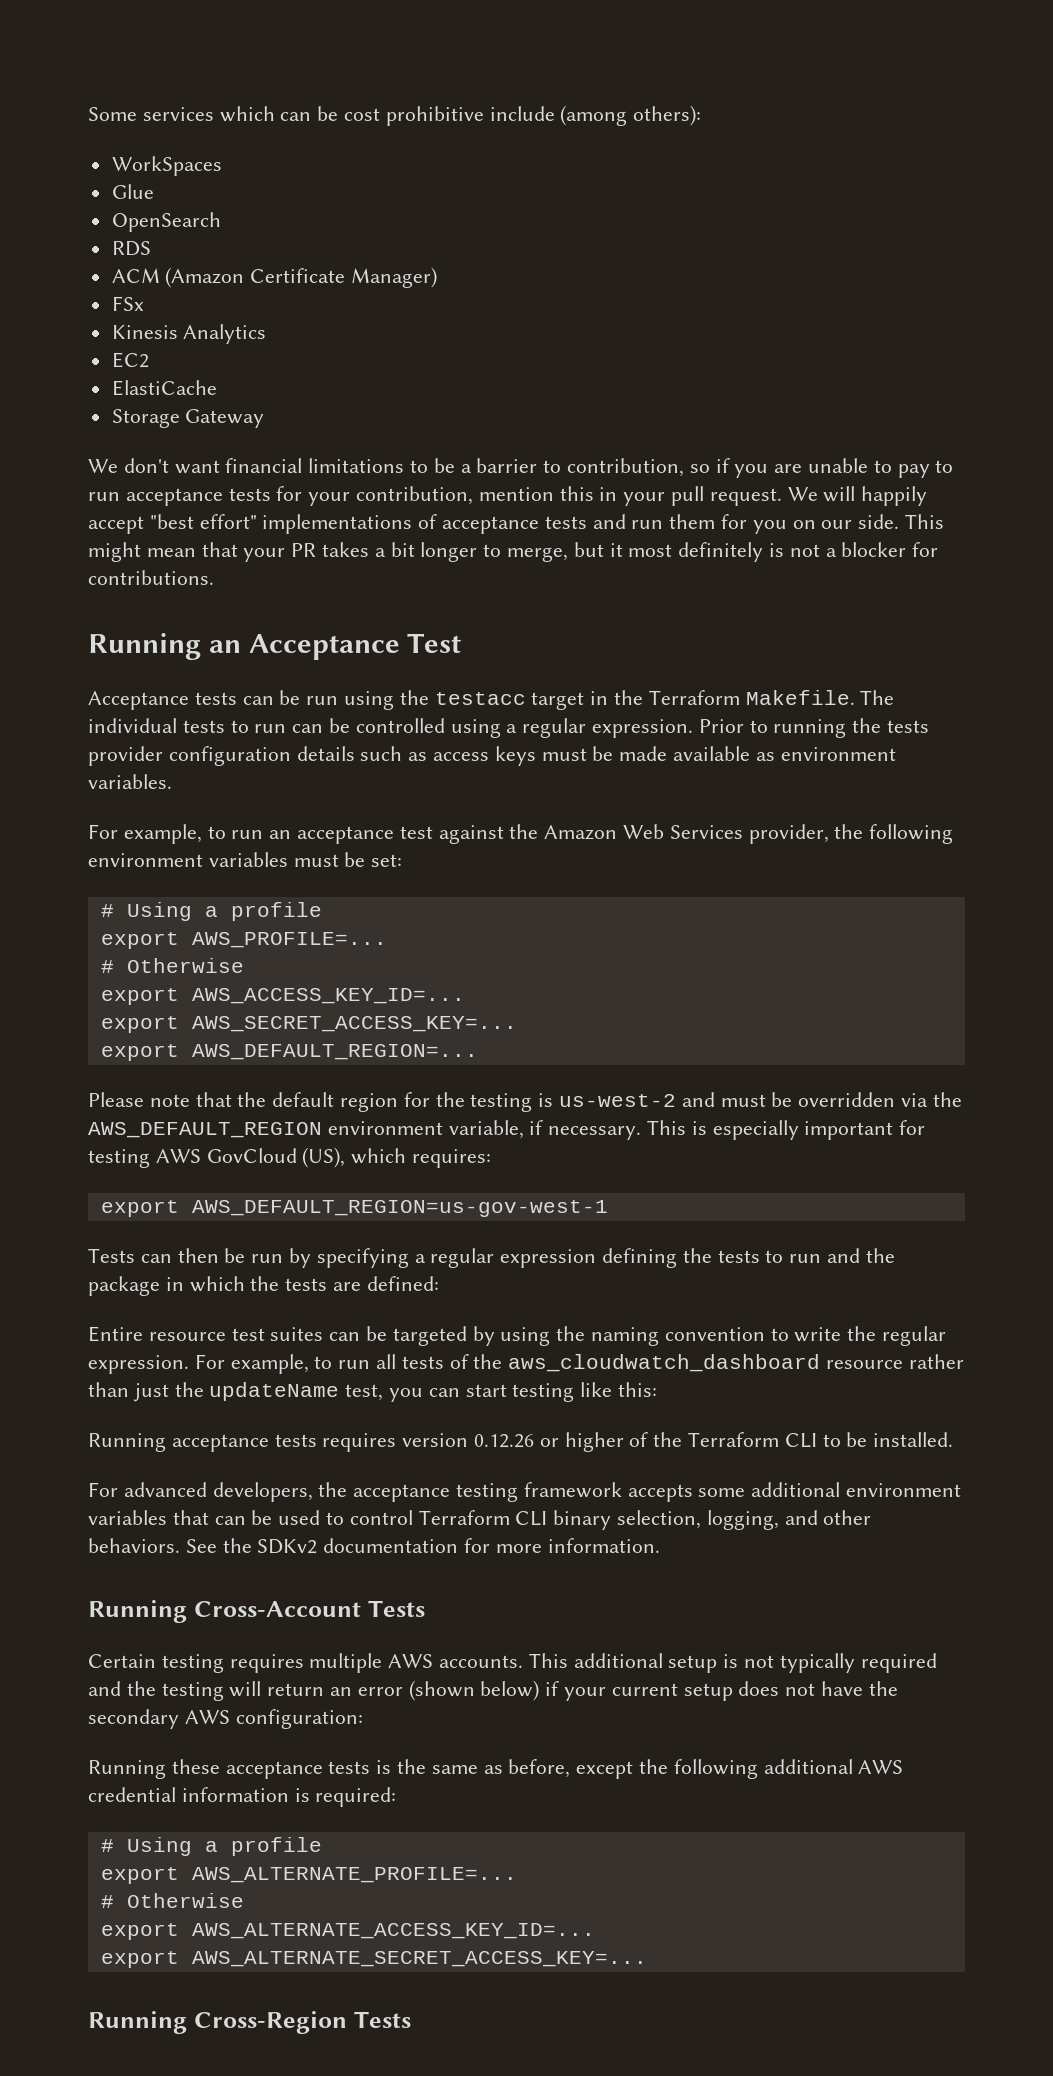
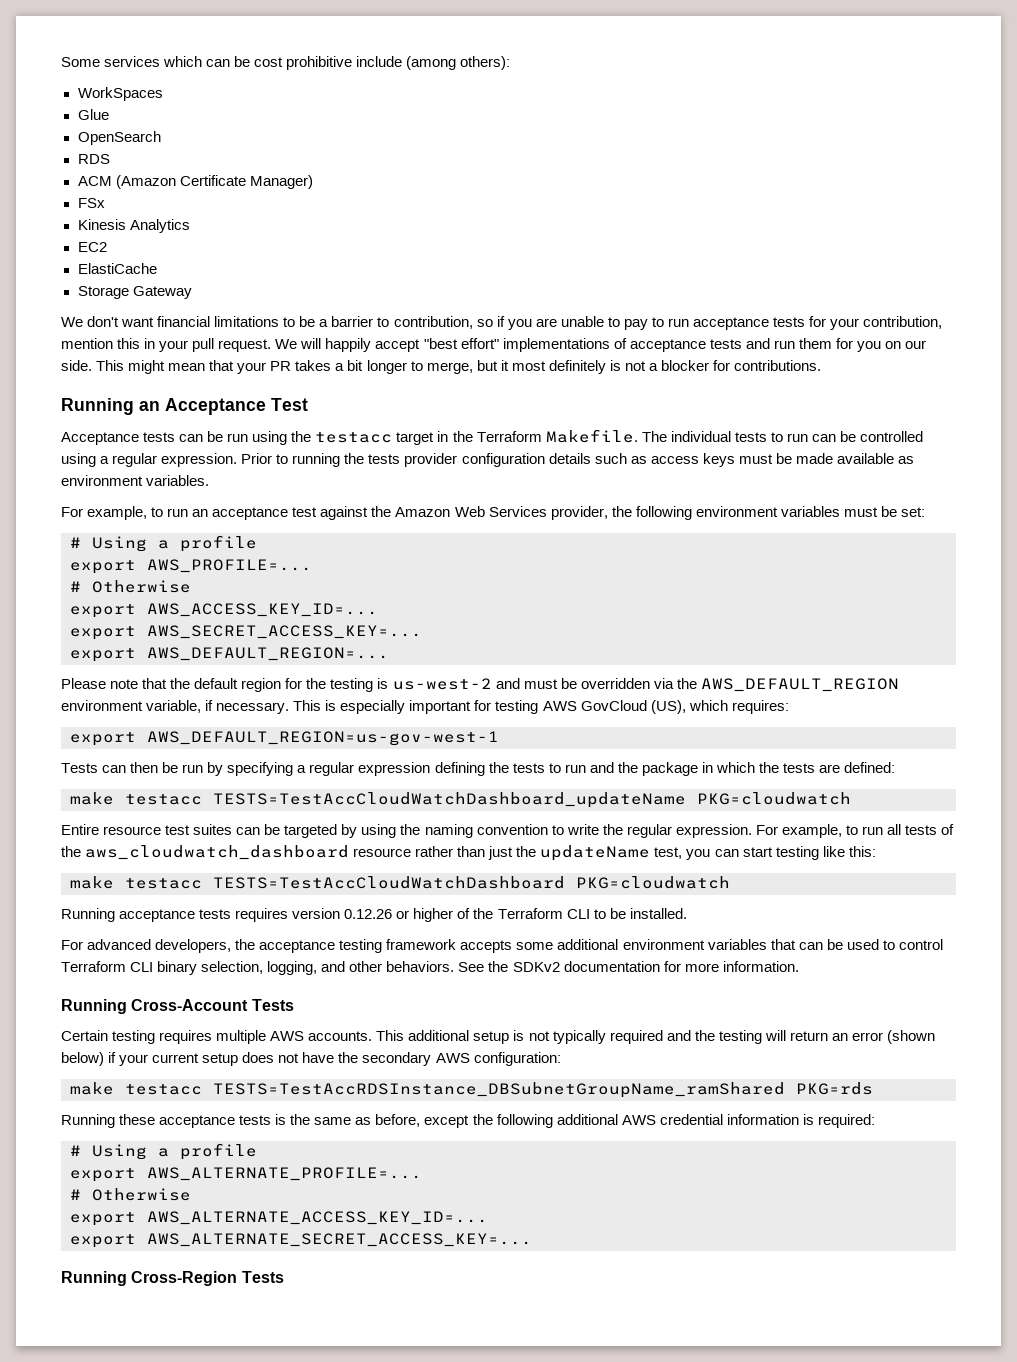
(439, 1283) none -> [70,792,851,808] // make testacc TESTS=TestAccCloudWatchDashboard_updateName PKG=cloudwatch
(658, 1389) none -> [70,876,730,889] // make testacc TESTS=TestAccCloudWatchDashboard PKG=cloudwatch
(363, 1719) none -> [70,1082,873,1098] // make testacc TESTS=TestAccRDSInstance_DBSubnetGroupName_ramShared PKG=rds

